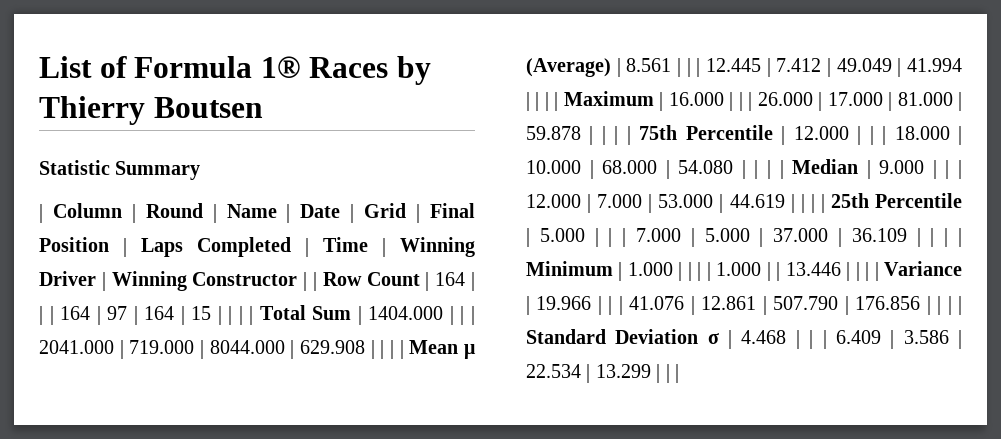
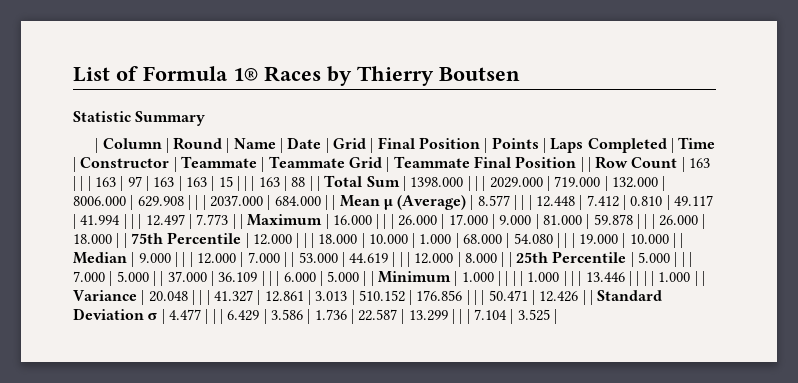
(127, 247) none -> [491,137,546,153] Points |
[400,237,475,257] [39,271,298,291] Winning Driver | Winning Constructor -> [80,156,577,172] Constructor | Teammate | Teammate Grid | Teammate Final Position
[435,272,476,291] [39,306,91,325] 164 | | | 164 -> [689,158,711,168] [73,176,116,191] 163 | | | 163
[144,306,175,320] 164 -> [153,176,207,191] 163 | 163
(243, 315) none -> [258,176,313,191] 163 | 88 |
[368,306,475,325] [39,340,114,354] 1404.000 | | | 2041.000 -> [410,176,543,191] 1398.000 | | | 2029.000
[209,340,285,354] 8044.000 -> [611,176,666,191] [73,196,126,206] 132.000 | 8006.000
(395, 349) none -> [209,195,328,210] 2037.000 | 684.000 |
[626,58,761,77] 8.561 | | | 12.445 -> [477,195,576,210] 8.577 | | | 12.448
[836,58,892,72] 49.049 -> [630,195,714,210] 0.810 | 49.117
(549, 101) none -> [145,214,236,229] 12.497 | 7.773 |
(893, 101) none -> [499,214,539,229] 9.000 |
(619, 135) none -> [658,214,706,229] [73,233,120,248] 26.000 | 18.000 |
(594, 169) none -> [419,233,459,248] 1.000 |
(771, 169) none -> [579,233,676,248] 19.000 | 10.000 |
(653, 203) none -> [291,252,295,267] |
(815, 203) none -> [414,252,505,267] 12.000 | 8.000 |
(764, 237) none -> [160,271,164,286] |
(949, 237) none -> [283,271,367,286] 6.000 | 5.000 |
(781, 271) none -> [578,271,582,286] |
(879, 271) none -> [658,271,705,286] 1.000 | |
[536,296,685,315] 19.966 | | | 41.076 -> [148,290,253,305] 20.048 | | | 41.327
[773,296,839,310] 507.790 -> [315,290,405,305] 3.013 | 510.152
(952, 305) none -> [488,290,586,305] 50.471 | 12.426 |
[741,330,881,349] 4.468 | | | 6.409 -> [168,309,260,324] 4.477 | | | 6.429
[526,364,581,378] 22.534 -> [314,309,398,324] 1.736 | 22.587
(679, 373) none -> [474,309,558,324] 7.104 | 3.525 |

